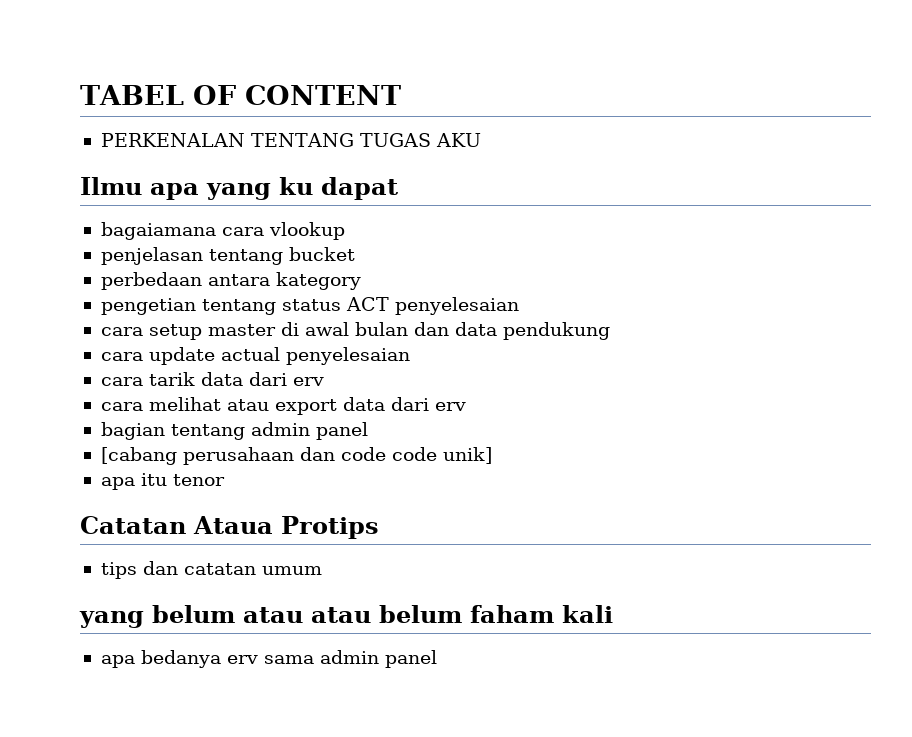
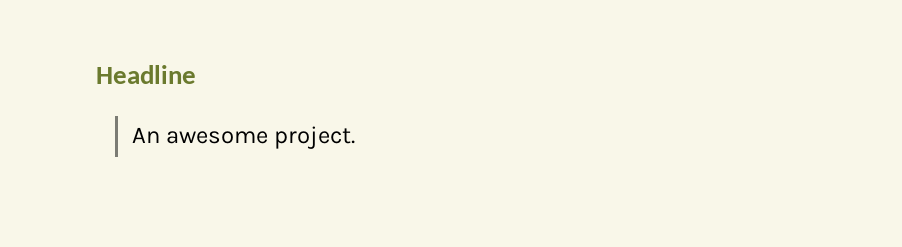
[80,85,401,105] [100,133,481,147] [80,177,398,200] [100,222,345,240] [100,247,355,265] [100,272,361,290] [100,297,519,315] [100,322,610,340] [100,347,410,365] [100,372,324,386] [100,397,466,415] [100,422,368,440] [100,447,492,465] [100,473,225,490] [80,516,379,539] [100,561,322,579] [79,605,613,628] [100,650,437,668] TABEL OF CONTENT // PERKENALAN TENTANG TUGAS AKU // Ilmu apa yang ku dapat // bagaiamana cara vlookup // penjelasan tentang bucket // perbedaan antara kategory // pengetian tentang status ACT penyelesaian // cara setup master di awal bulan dan data pendukung // cara update actual penyelesaian // cara tarik data dari erv // cara melihat atau export data dari erv // bagian tentang admin panel // [cabang perusahaan dan code code unik] // apa itu tenor // Catatan Ataua Protips // tips dan catatan umum // yang belum atau atau belum faham kali // apa bedanya erv sama admin panel -> [96,65,196,84] [131,126,356,149] Headline // An awesome project.

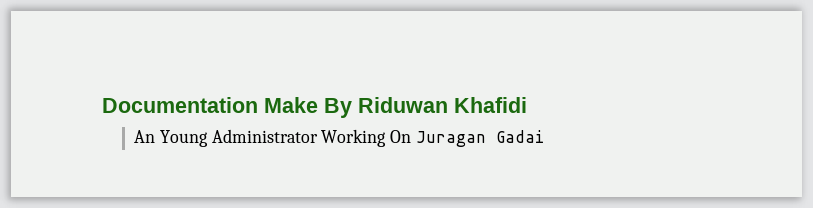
[96,65,196,84] [131,126,356,149] Headline // An awesome project. -> [102,97,527,118] [134,129,544,147] Documentation Make By Riduwan Khafidi // An Young Administrator Working On Juragan Gadai

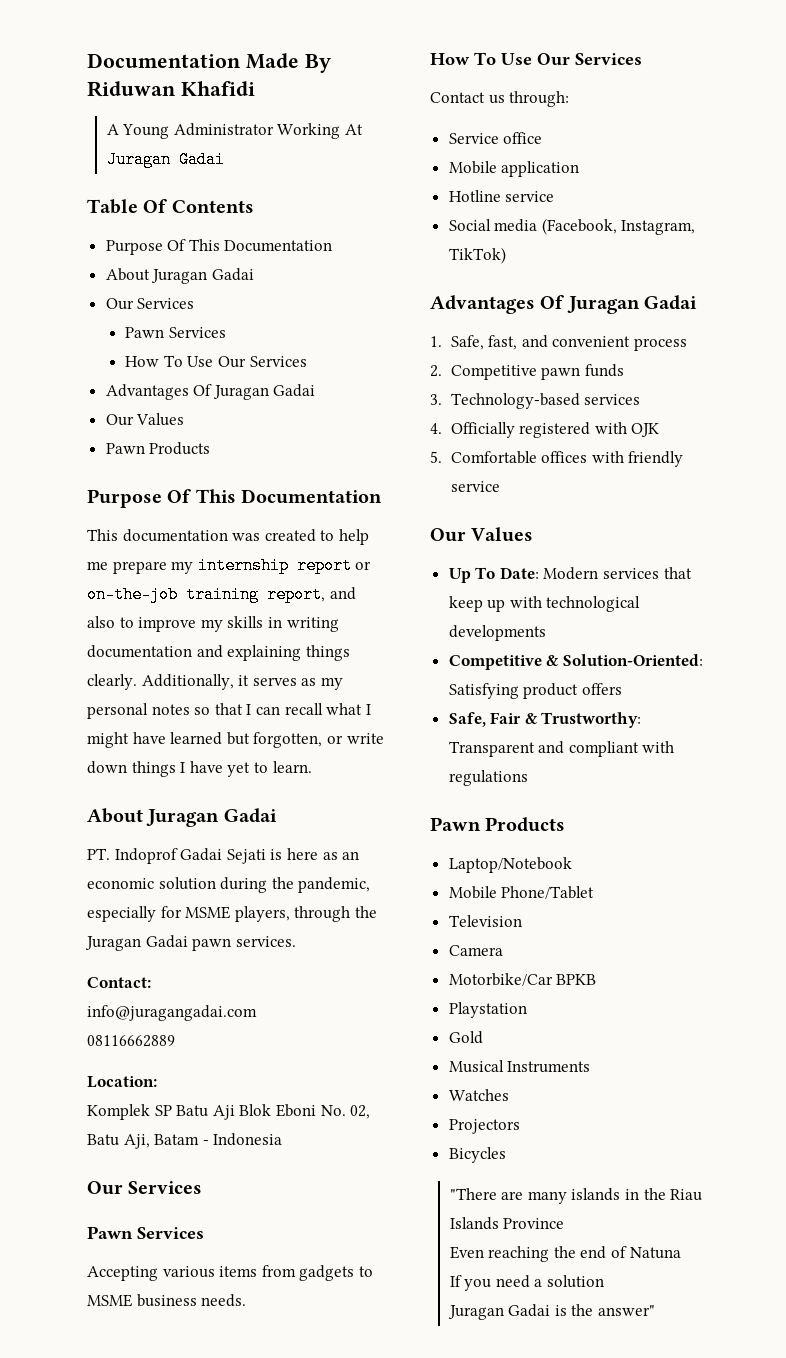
[102,97,318,113] Documentation Make -> [87,53,299,69] Documentation Made
[134,130,156,143] An -> [106,124,119,135] A
[390,130,544,147] On Juragan Gadai -> [344,124,363,135] [106,151,225,168] [87,199,254,214] [105,239,333,255] [105,268,254,284] [105,298,195,310] [125,327,226,338] [125,355,307,368] [105,384,316,400] [105,413,185,426] [105,442,211,455] [87,489,383,508] [87,529,369,545] [87,557,372,574] [87,586,356,603] [87,616,339,632] [87,645,350,661] [87,674,343,690] [87,703,371,719] [87,732,384,748] [87,761,312,777] [87,808,277,827] [87,848,360,864] [87,877,371,893] [87,906,377,922] [85,935,296,951] [87,977,151,988] [87,1005,257,1021] [87,1035,175,1047] [87,1076,157,1088] [87,1104,371,1120] [87,1133,283,1149] [87,1181,203,1195] [87,1226,204,1239] [87,1265,373,1281] [87,1294,247,1307] [430,52,642,66] [430,91,570,107] [448,132,543,144] [448,161,580,177] [448,190,555,202] [448,218,696,235] [448,247,506,264] [430,295,698,314] [430,335,687,351] [430,364,624,380] [430,393,641,409] [430,422,660,438] [430,451,684,467] [450,481,500,492] [430,527,534,542] [448,567,692,583] [448,596,641,612] [448,625,546,641] [448,654,703,670] [448,683,622,699] [448,712,642,728] [448,741,675,757] [448,770,528,786] [430,817,566,832] [448,857,572,873] [448,886,595,899] [448,915,522,927] [448,945,503,956] [448,973,597,986] [448,1002,527,1018] [448,1031,483,1044] [448,1060,591,1073] [448,1089,509,1101] [448,1119,520,1134] [448,1147,506,1163] [449,1188,703,1204] [449,1217,565,1230] [449,1246,681,1262] [449,1275,604,1291] [447,1304,655,1320] At Juragan Gadai // Table Of Contents // Purpose Of This Documentation // About Juragan Gadai // Our Services // Pawn Services // How To Use Our Services // Advantages Of Juragan Gadai // Our Values // Pawn Products // Purpose Of This Documentation // This documentation was created to help me prepare my internship report or on-the-job training report, and also to improve my skills in writing documentation and explaining things clearly. Additionally, it serves as my personal notes so that I can recall what I might have learned but forgotten, or write down things I have yet to learn. // About Juragan Gadai // PT. Indoprof Gadai Sejati is here as an economic solution during the pandemic, especially for MSME players, through the Juragan Gadai pawn services. // Contact: // info@juragangadai.com // 08116662889 // Location: // Komplek SP Batu Aji Blok Eboni No. 02, Batu Aji, Batam - Indonesia // Our Services // Pawn Services // Accepting various items from gadgets to MSME business needs. // How To Use Our Services // Contact us through: // Service office // Mobile application // Hotline service // Social media (Facebook, Instagram, TikTok) // Advantages Of Juragan Gadai // 1. Safe, fast, and convenient process // 2. Competitive pawn funds // 3. Technology-based services // 4. Officially registered with OJK // 5. Comfortable offices with friendly service // Our Values // Up To Date: Modern services that keep up with technological developments // Competitive & Solution-Oriented: Satisfying product offers // Safe, Fair & Trustworthy: Transparent and compliant with regulations // Pawn Products // Laptop/Notebook // Mobile Phone/Tablet // Television // Camera // Motorbike/Car BPKB // Playstation // Gold // Musical Instruments // Watches // Projectors // Bicycles // "There are many islands in the Riau Islands Province // Even reaching the end of Natuna // If you need a solution // Juragan Gadai is the answer"

